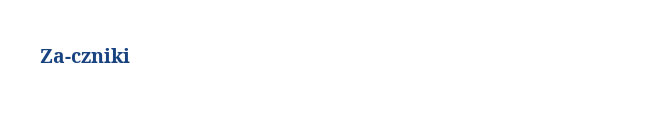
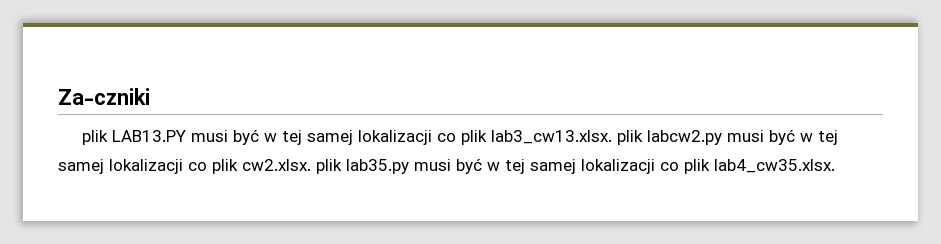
(130, 55) none -> [81,129,838,145] [58,158,835,174] // plik LAB13.PY musi być w tej samej lokalizacji co plik lab3_cw13.xlsx. plik labcw2.py musi być w tej samej lokalizacji co plik cw2.xlsx. plik lab35.py musi być w tej samej lokalizacji co plik lab4_cw35.xlsx.

